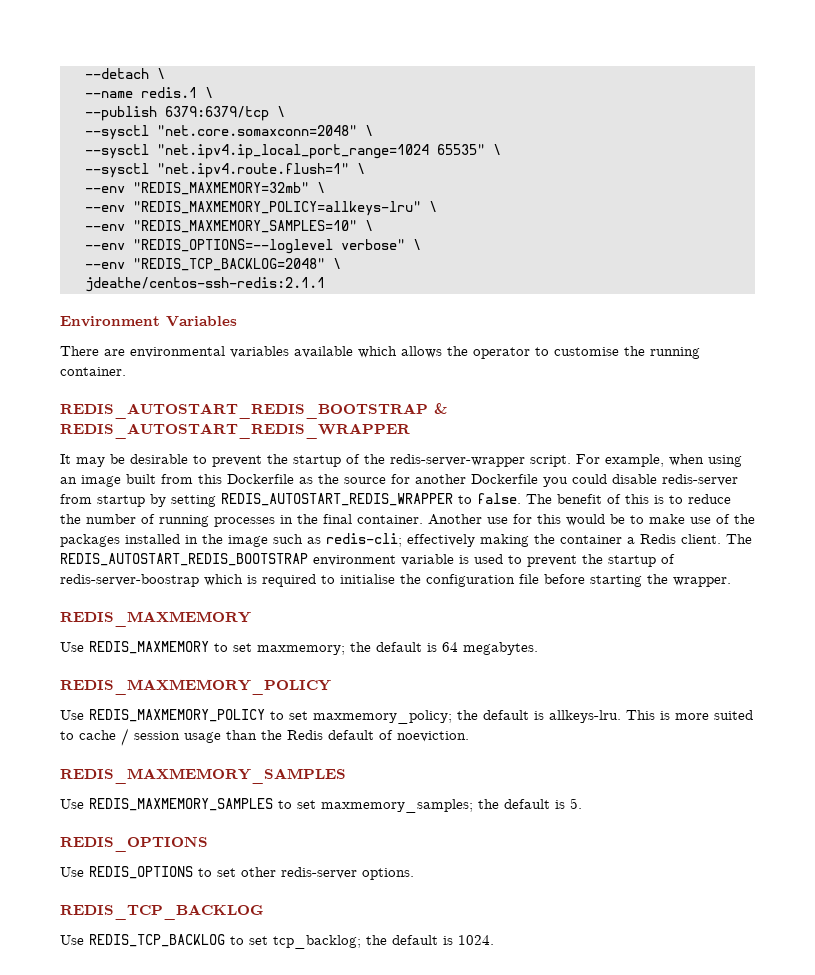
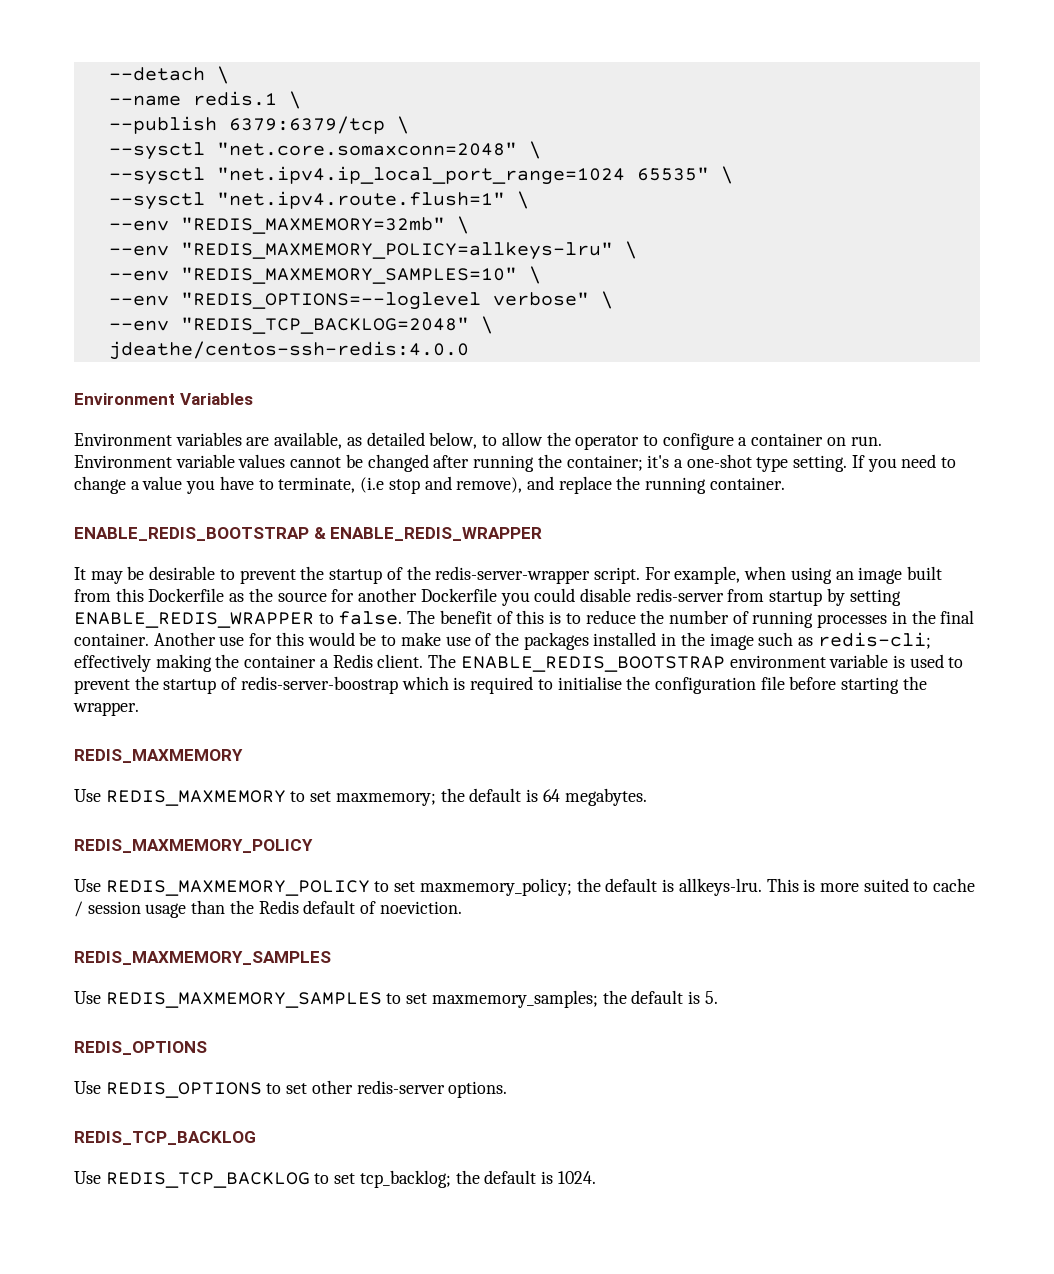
[85,277,325,292] jdeathe/centos-ssh-redis:2.1.1 -> [108,341,469,360] jdeathe/centos-ssh-redis:4.0.0
[60,346,619,359] There are environmental variables available which allows the operator to customise -> [74,432,882,450] [74,454,957,472] [74,476,612,494] Environment variables are available, as detailed below, to allow the operator to configure a container on run. Environment variable values cannot be changed after running the container; it's a one-shot type setting. If you need to change a value you have to terminate, (i.e stop and remove), and replace
[60,403,447,419] [60,423,410,439] REDIS_AUTOSTART_REDIS_BOOTSTRAP & REDIS_AUTOSTART_REDIS_WRAPPER -> [74,527,543,541] ENABLE_REDIS_BOOTSTRAP & ENABLE_REDIS_WRAPPER
[221,493,453,506] REDIS_AUTOSTART_REDIS_WRAPPER -> [74,612,314,628] ENABLE_REDIS_WRAPPER
[60,553,308,566] REDIS_AUTOSTART_REDIS_BOOTSTRAP -> [460,656,725,672] ENABLE_REDIS_BOOTSTRAP

